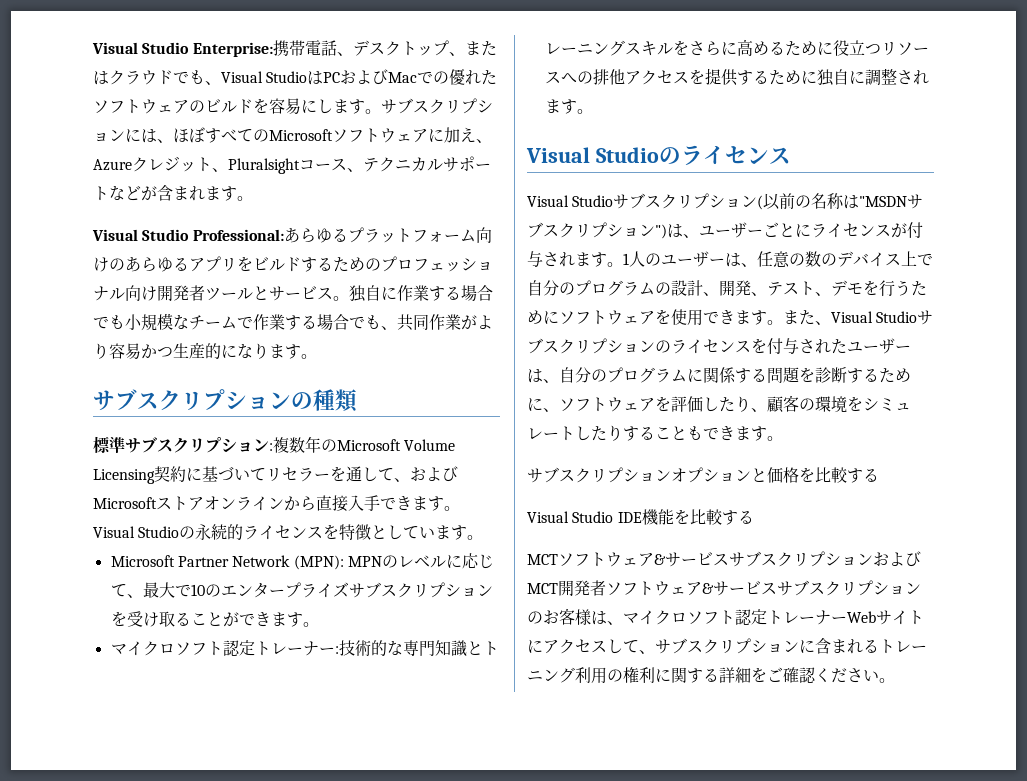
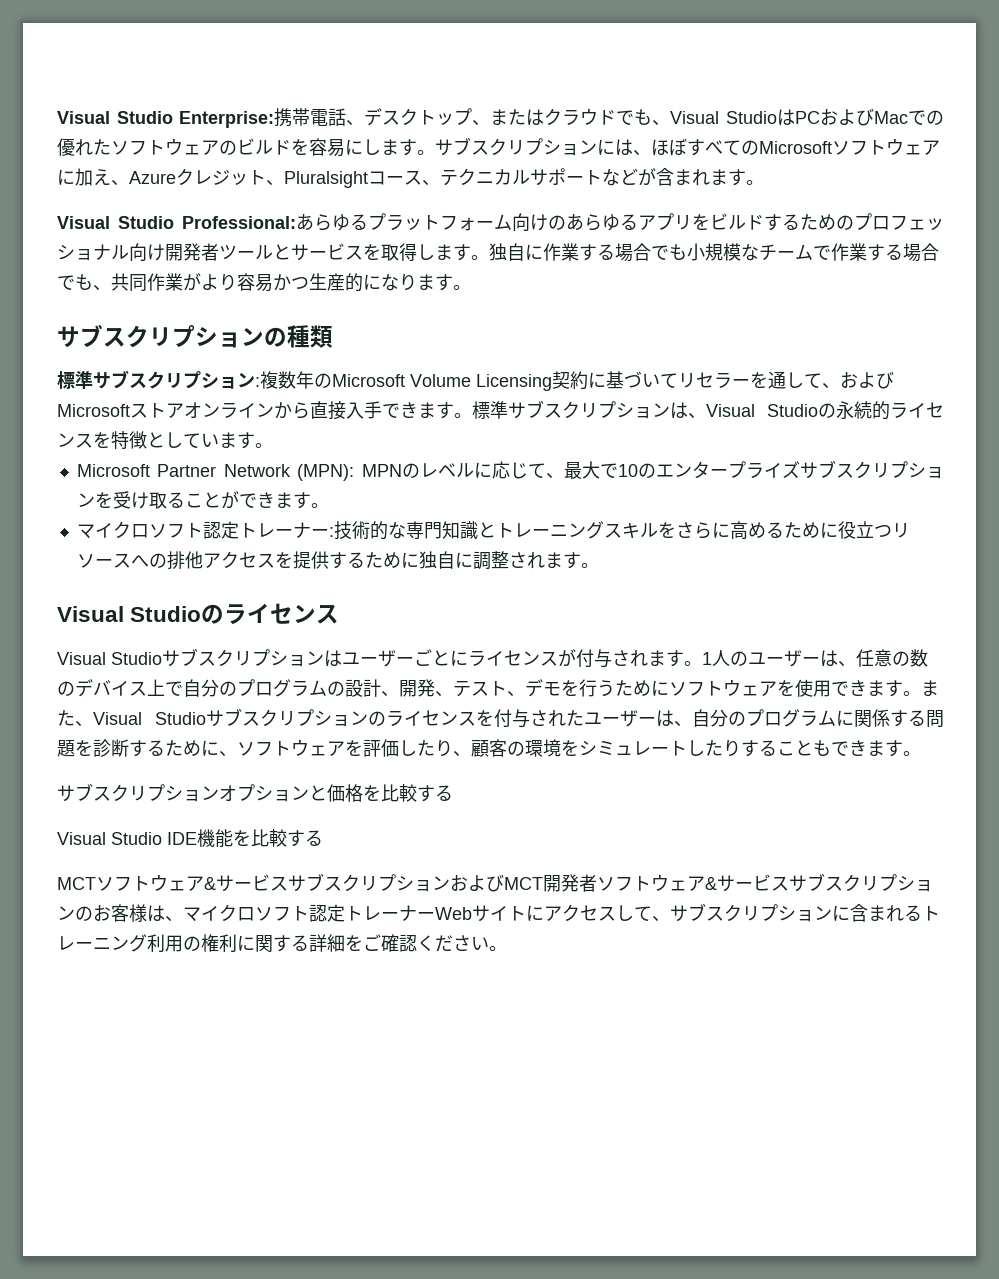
(333, 293) none -> [363,243,471,261] を取得します
(460, 508) none -> [472,400,706,419] 標準サブスクリプションは、
[757,193,924,210] [527,222,699,239] (以前の名称は"MSDNサブスクリプション")は、 -> [324,650,342,667] は

